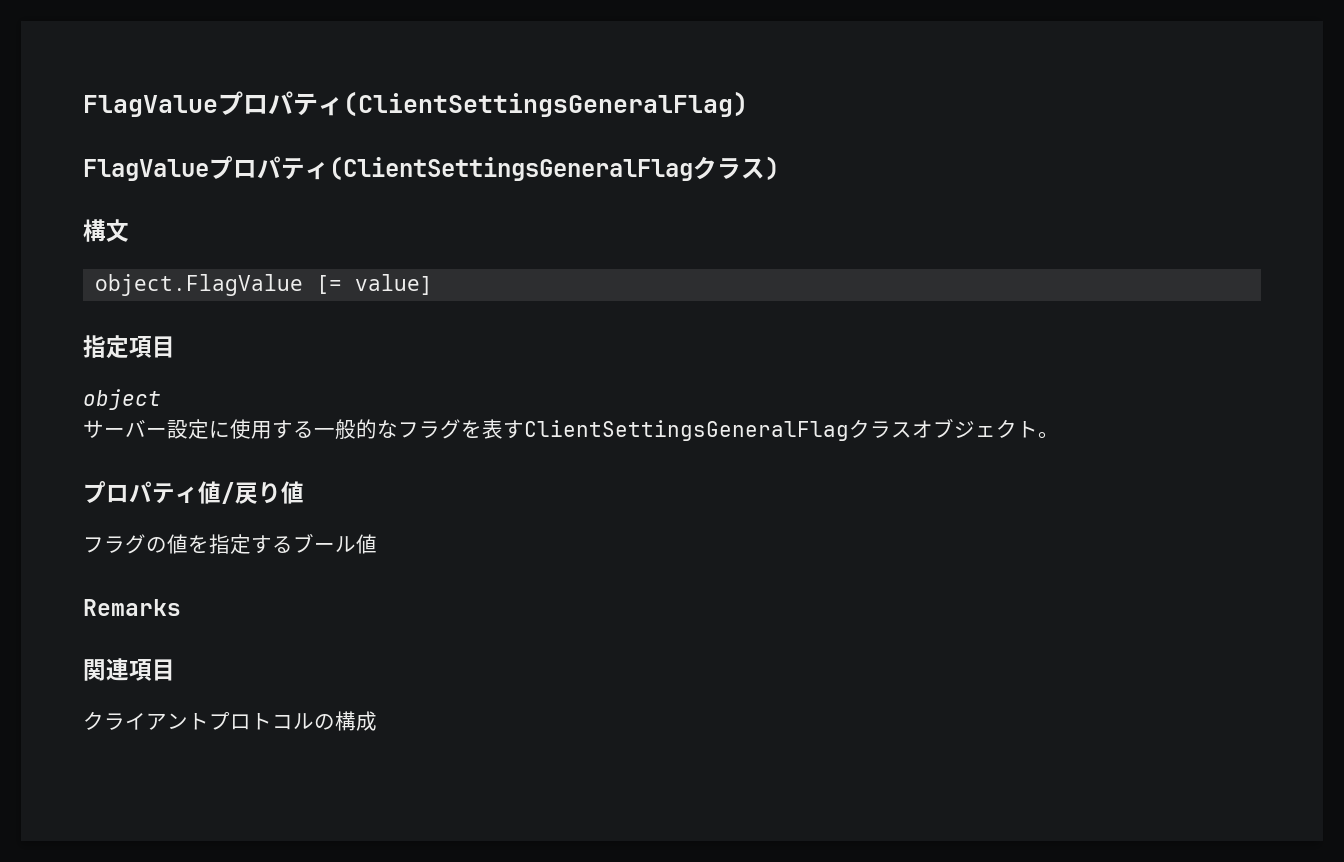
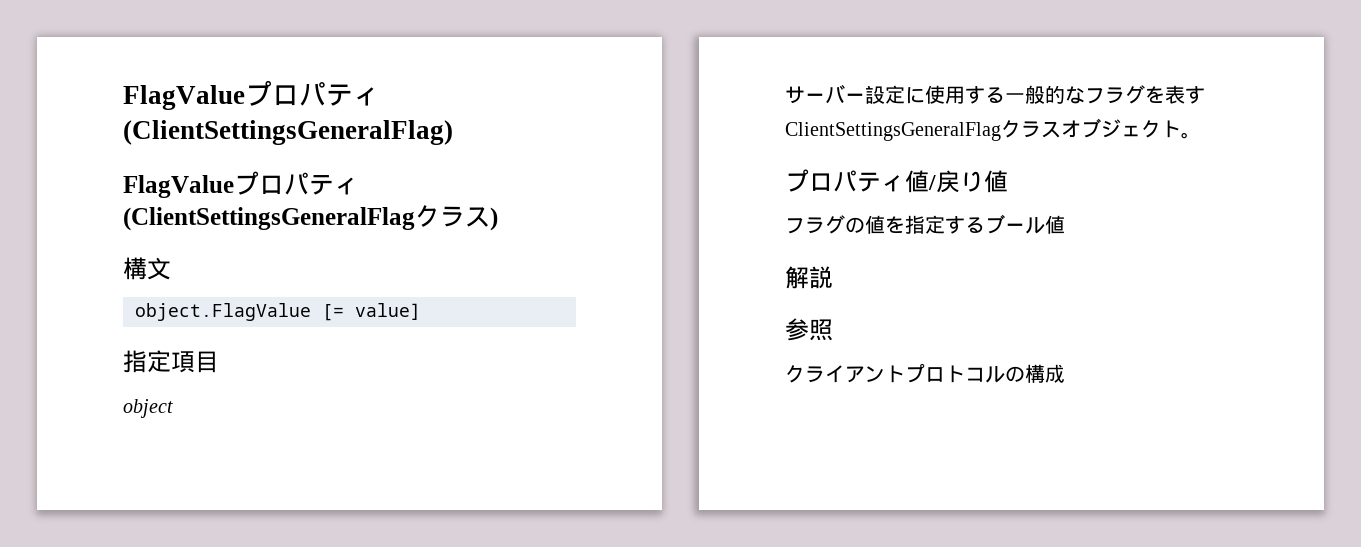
[83,599,181,616] [83,658,175,681] Remarks // 関連項目 -> [785,266,833,289] [785,318,833,341] 解説 // 参照

